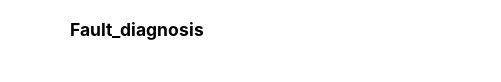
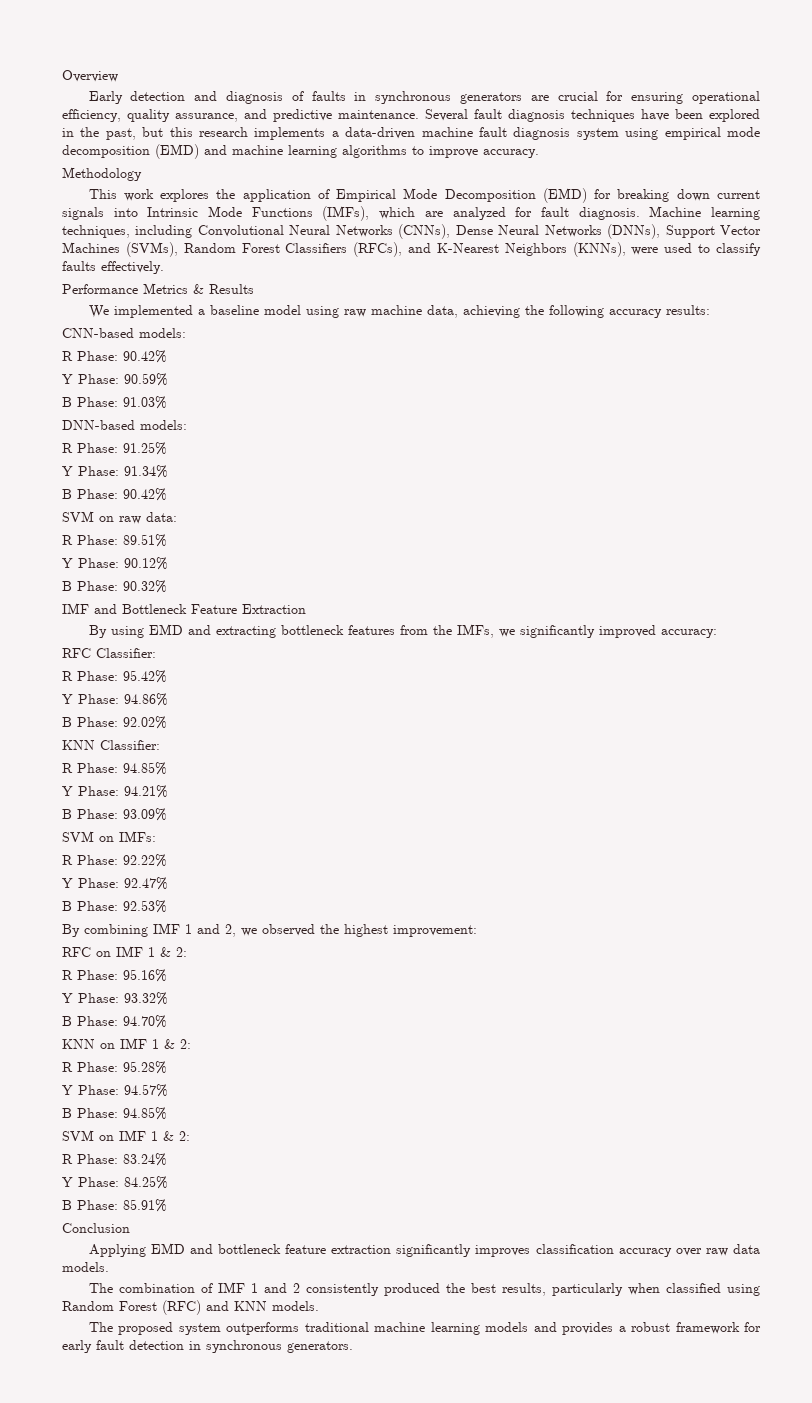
[70,22,204,40] Fault_diagnosis -> [62,70,118,82] [88,91,760,104] [62,109,760,122] [62,127,760,140] [62,144,539,159] [62,167,142,181] [88,188,761,203] [62,206,760,221] [62,224,761,239] [62,242,761,257] [62,261,164,274] [62,283,254,294] [88,305,710,318] [62,328,186,338] [62,350,167,363] [62,373,168,386] [62,396,167,409] [62,420,187,430] [62,442,167,455] [62,465,168,478] [62,488,167,501] [62,511,177,524] [62,534,167,547] [62,557,168,570] [62,580,167,593] [62,603,306,614] [88,624,717,638] [62,648,156,658] [62,670,167,683] [62,693,168,706] [62,716,167,729] [62,740,160,750] [62,762,167,775] [62,785,168,798] [62,808,167,821] [62,831,156,842] [62,854,167,867] [62,877,168,890] [62,900,167,913] [62,923,477,937] [62,946,187,957] [62,969,167,982] [62,992,168,1005] [62,1015,167,1028] [62,1038,191,1049] [62,1061,167,1074] [62,1084,168,1097] [62,1107,167,1120] [62,1130,190,1141] [62,1153,167,1166] [62,1176,168,1189] [62,1199,167,1212] [62,1223,130,1233] [88,1243,761,1257] [62,1262,109,1272] [88,1282,761,1296] [62,1300,319,1315] [88,1322,761,1335] [62,1340,353,1353] Overview // Early detection and diagnosis of faults in synchronous generators are crucial for ensuring operational efficiency, quality assurance, and predictive maintenance. Several fault diagnosis techniques have been explored in the past, but this research implements a data-driven machine fault diagnosis system using empirical mode decomposition (EMD) and machine learning algorithms to improve accuracy. // Methodology // This work explores the application of Empirical Mode Decomposition (EMD) for breaking down current signals into Intrinsic Mode Functions (IMFs), which are analyzed for fault diagnosis. Machine learning techniques, including Convolutional Neural Networks (CNNs), Dense Neural Networks (DNNs), Support Vector Machines (SVMs), Random Forest Classifiers (RFCs), and K-Nearest Neighbors (KNNs), were used to classify faults effectively. // Performance Metrics & Results // We implemented a baseline model using raw machine data, achieving the following accuracy results: // CNN-based models: // R Phase: 90.42% // Y Phase: 90.59% // B Phase: 91.03% // DNN-based models: // R Phase: 91.25% // Y Phase: 91.34% // B Phase: 90.42% // SVM on raw data: // R Phase: 89.51% // Y Phase: 90.12% // B Phase: 90.32% // IMF and Bottleneck Feature Extraction // By using EMD and extracting bottleneck features from the IMFs, we significantly improved accuracy: // RFC Classifier: // R Phase: 95.42% // Y Phase: 94.86% // B Phase: 92.02% // KNN Classifier: // R Phase: 94.85% // Y Phase: 94.21% // B Phase: 93.09% // SVM on IMFs: // R Phase: 92.22% // Y Phase: 92.47% // B Phase: 92.53% // By combining IMF 1 and 2, we observed the highest improvement: // RFC on IMF 1 & 2: // R Phase: 95.16% // Y Phase: 93.32% // B Phase: 94.70% // KNN on IMF 1 & 2: // R Phase: 95.28% // Y Phase: 94.57% // B Phase: 94.85% // SVM on IMF 1 & 2: // R Phase: 83.24% // Y Phase: 84.25% // B Phase: 85.91% // Conclusion // Applying EMD and bottleneck feature extraction significantly improves classification accuracy over raw data models. // The combination of IMF 1 and 2 consistently produced the best results, particularly when classified using Random Forest (RFC) and KNN models. // The proposed system outperforms traditional machine learning models and provides a robust framework for early fault detection in synchronous generators.

